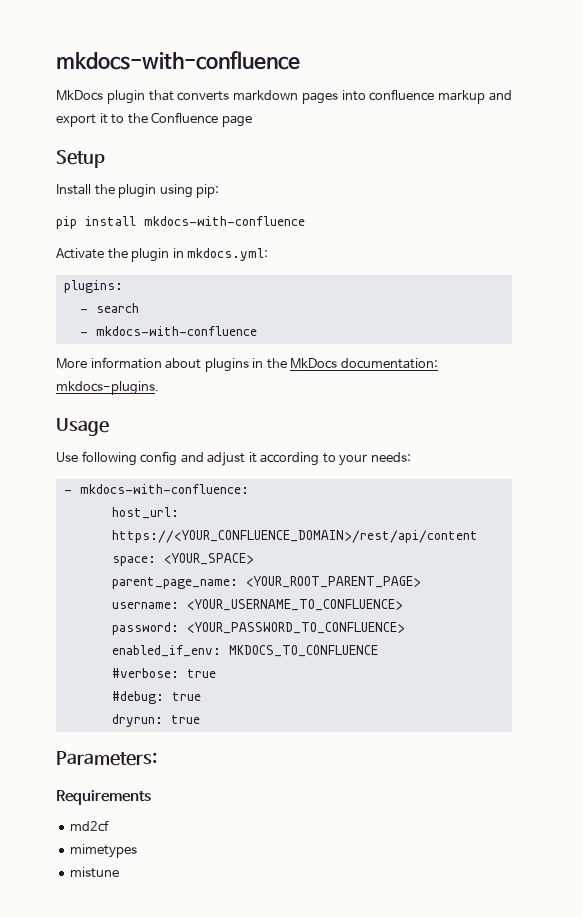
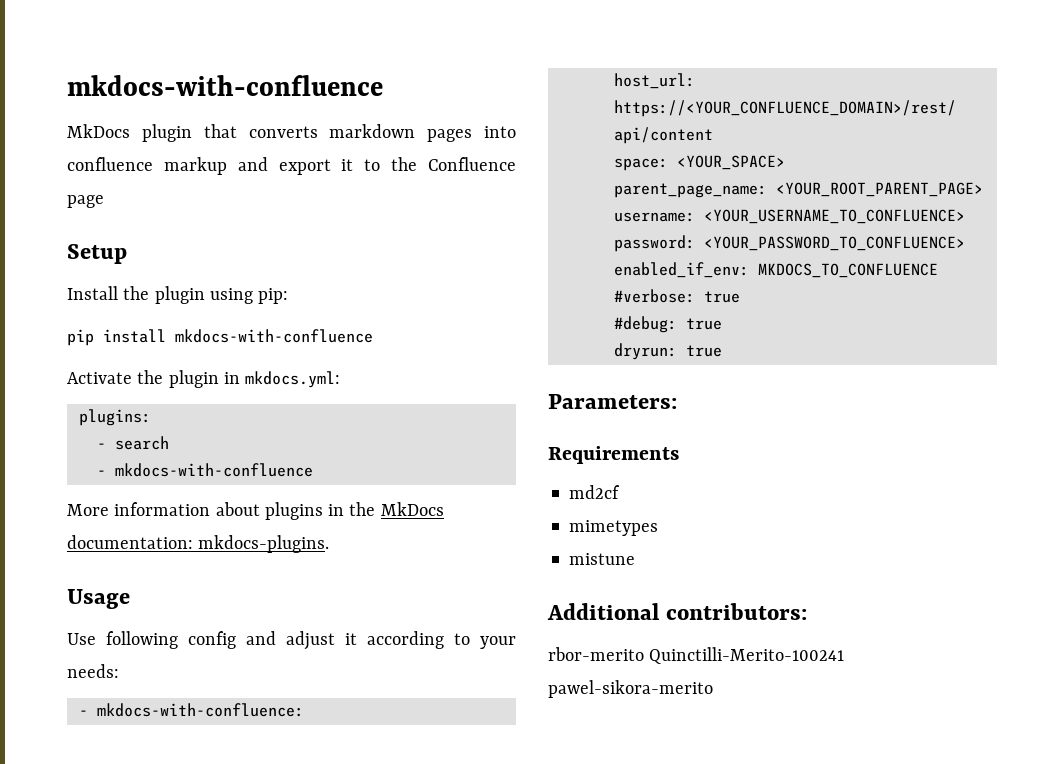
(120, 872) none -> [547,603,808,620] [548,647,845,664] [548,680,713,698] // Additional contributors: // rbor-merito Quinctilli-Merito-100241 pawel-sikora-merito

